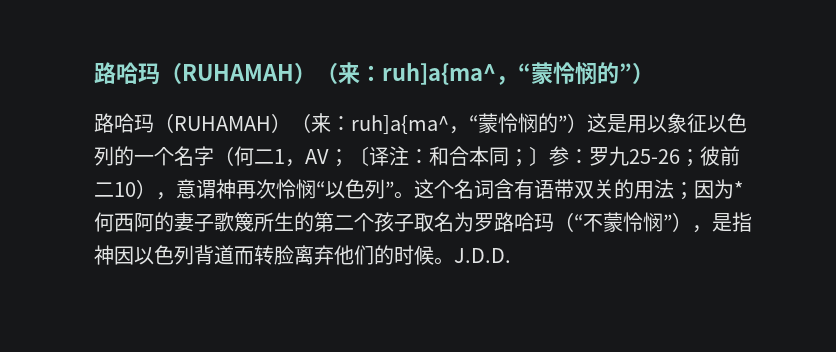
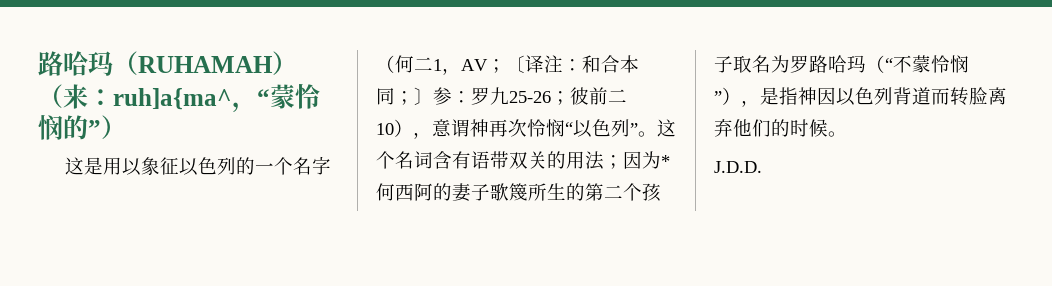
[94,113,587,135] 路哈玛（RUHAMAH）（来：ruh]a{ma^，“蒙怜悯的”） -> (126, 127) none
(454, 261) none -> (847, 134) //

